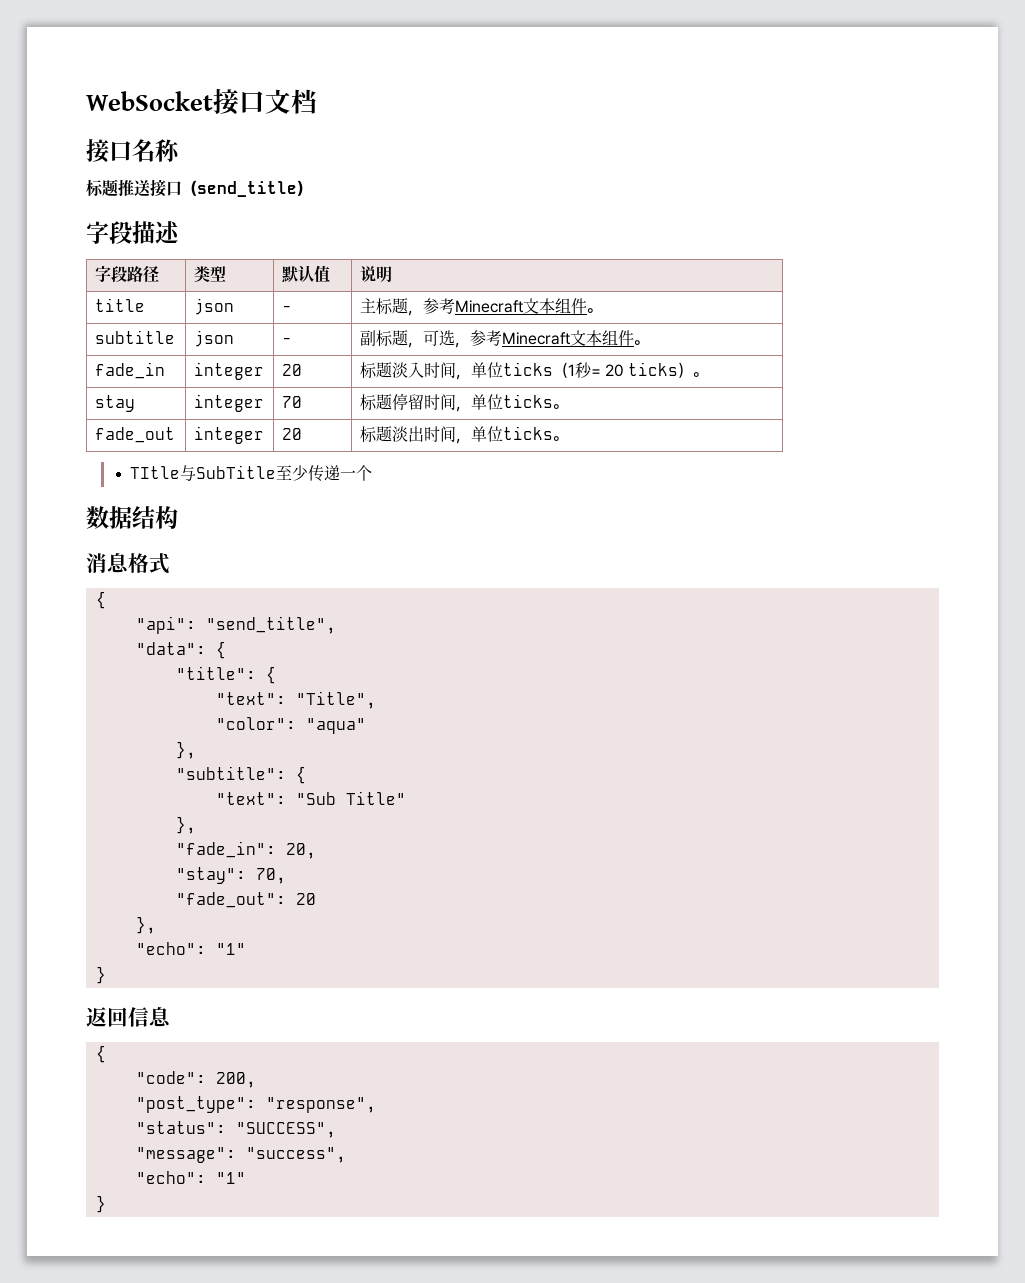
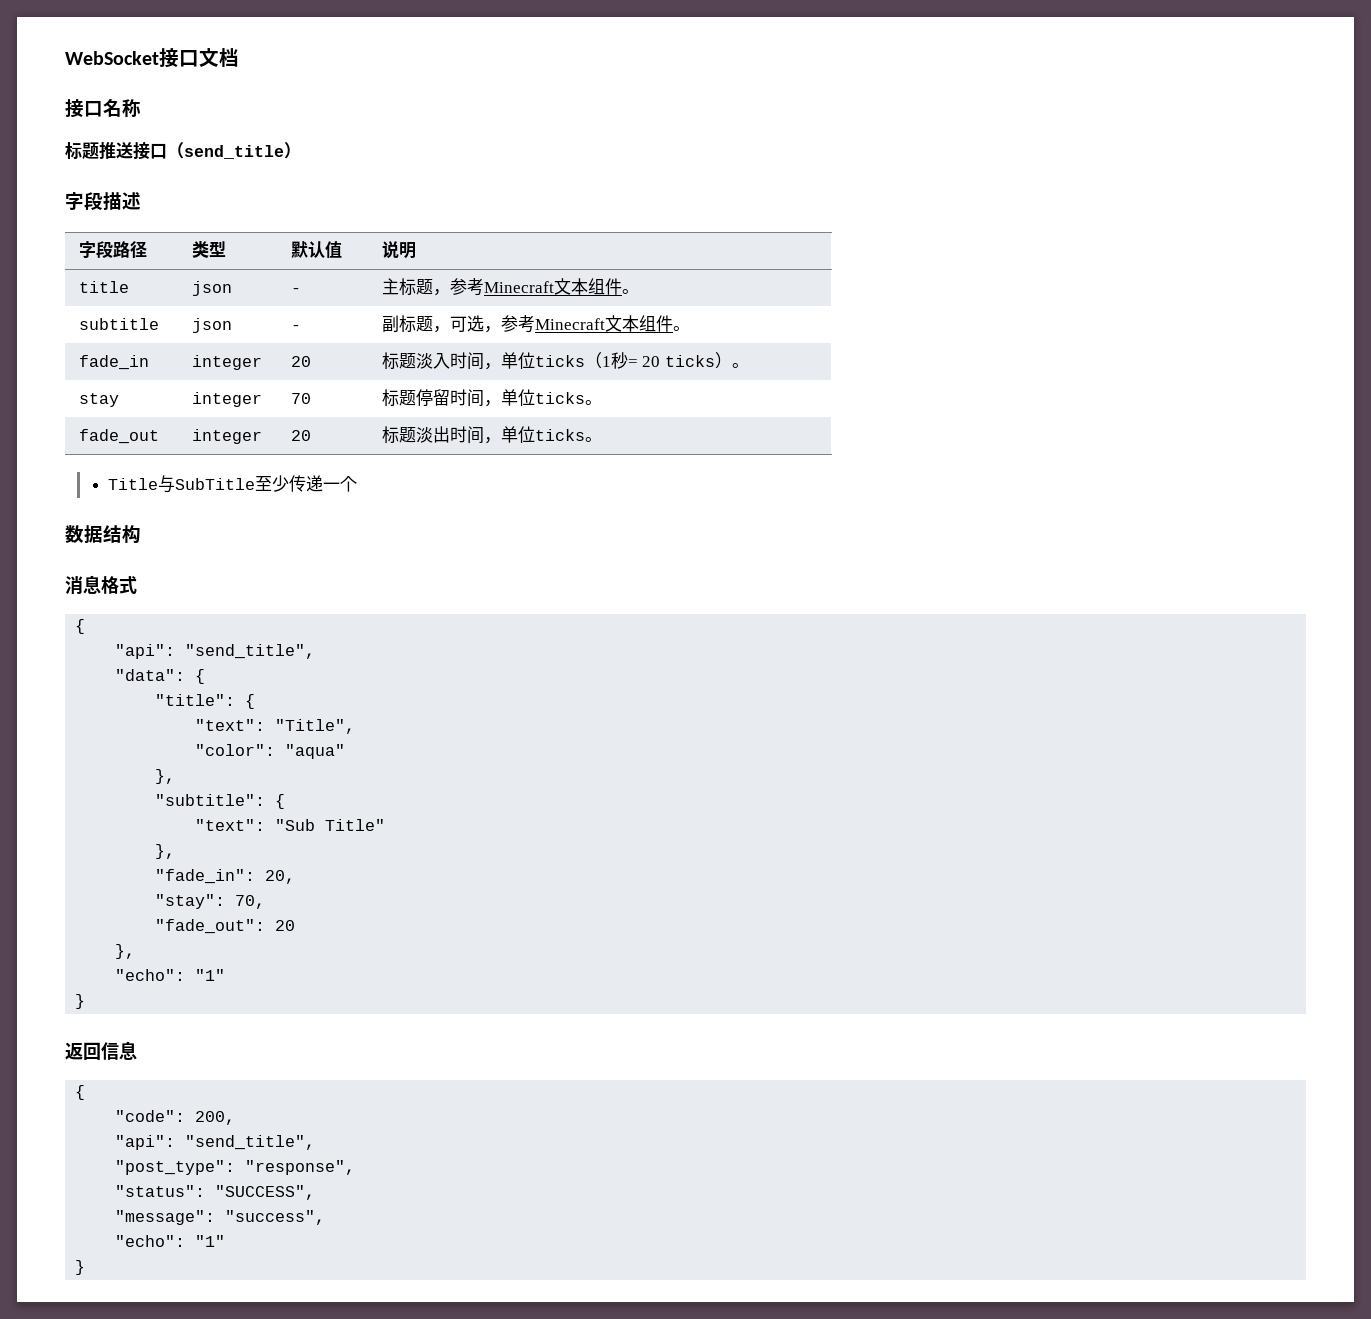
[130,466,181,479] TItle -> [107,478,158,490] Title
(256, 1080) none -> [115,1135,316,1150] // "api": "send_title",

